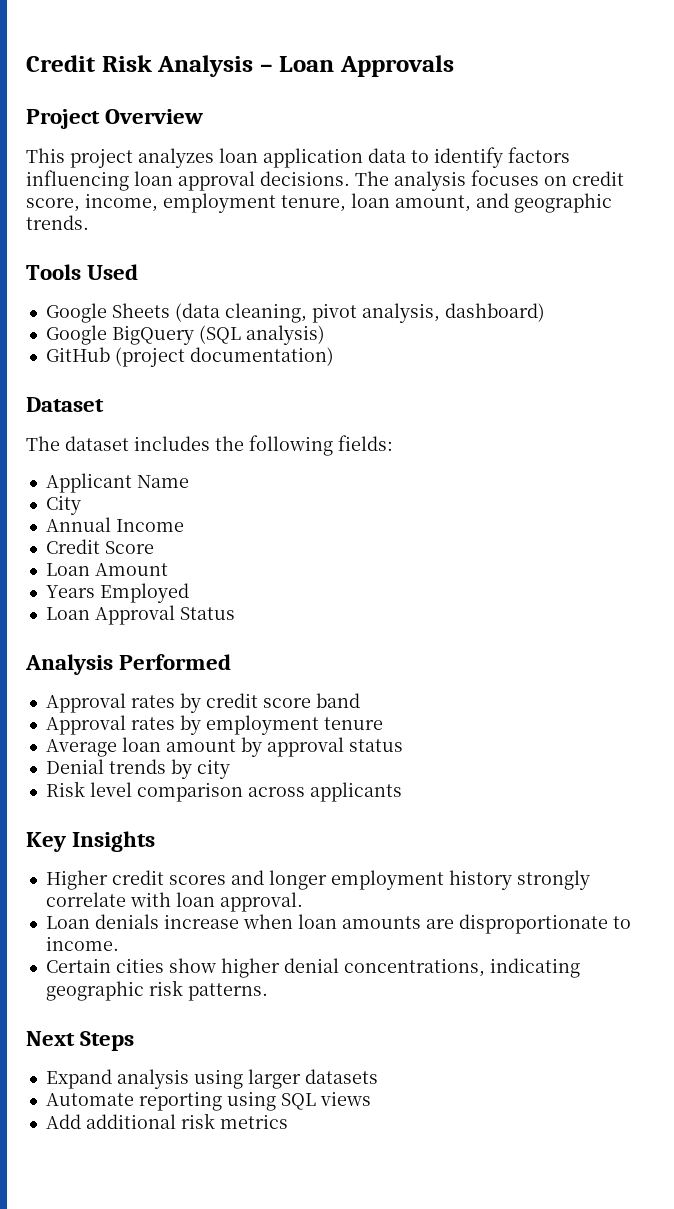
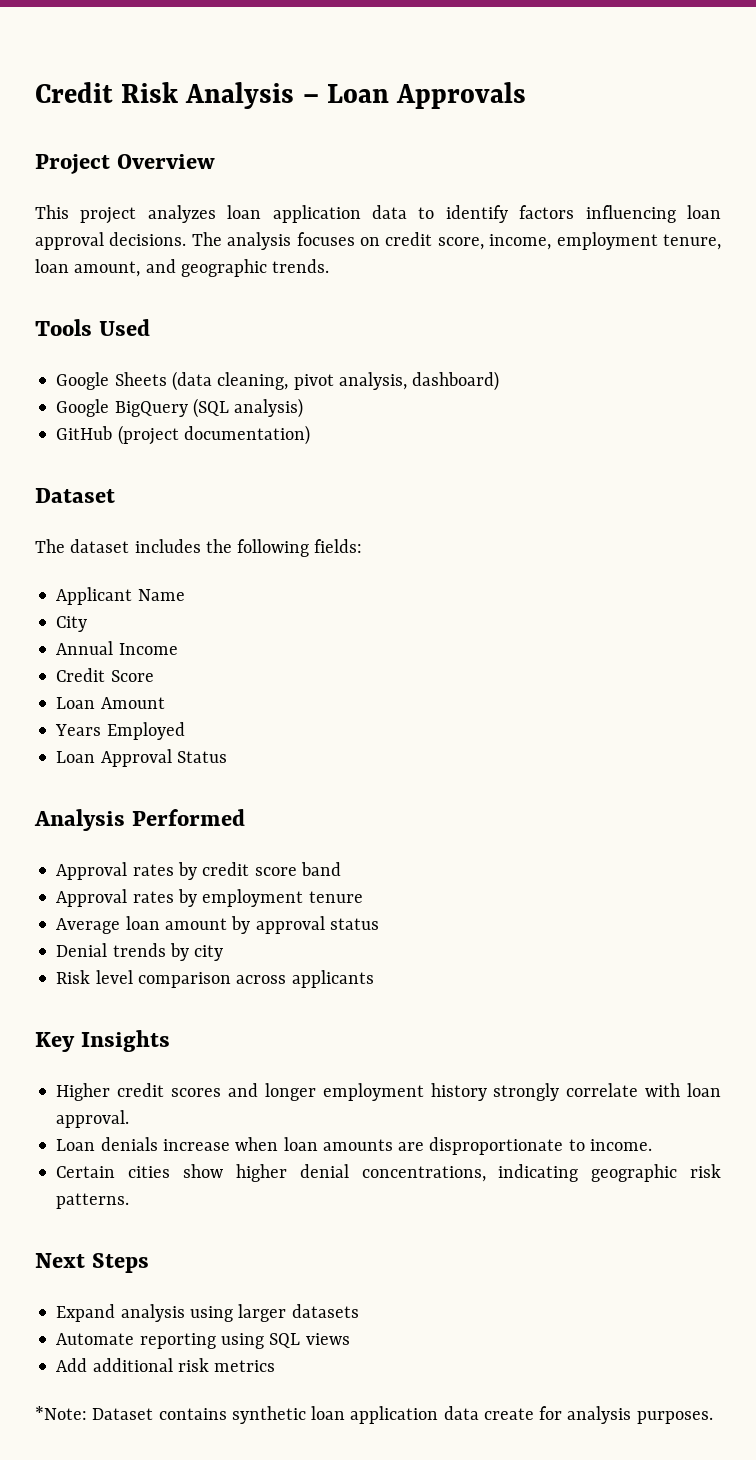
(288, 1121) none -> [35,1406,713,1424] // *Note: Dataset contains synthetic loan application data create for analysis purposes.

